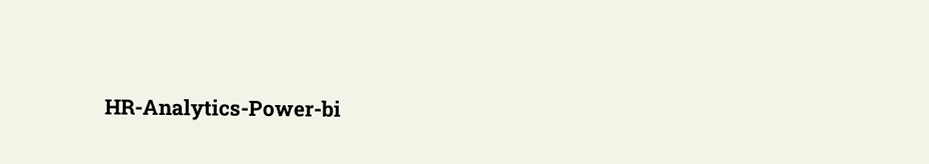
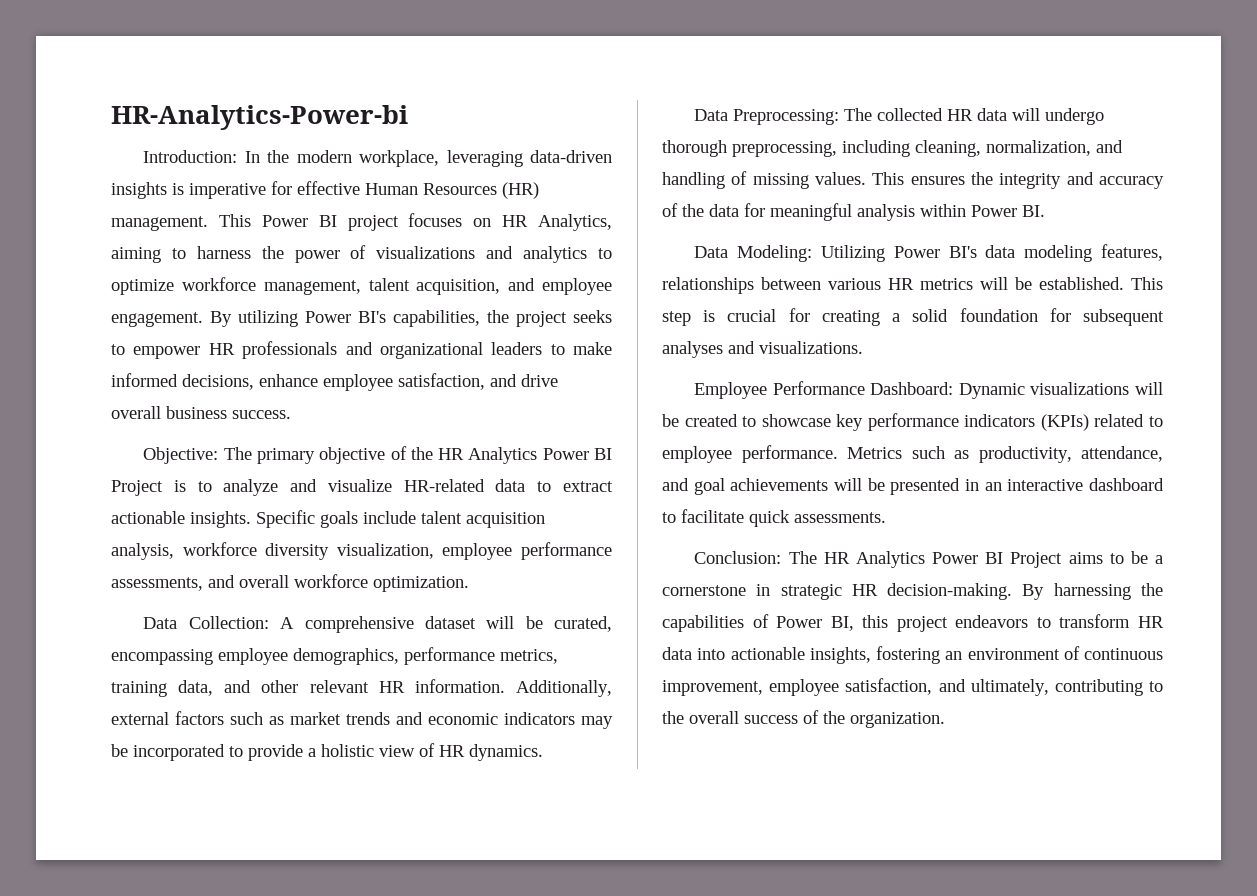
(341, 110) none -> [143,150,612,167] [111,181,539,199] [111,213,612,231] [111,245,612,263] [111,277,612,295] [111,310,612,327] [111,341,612,359] [111,373,558,391] [111,406,291,419] [143,446,613,464] [111,479,613,496] [111,510,545,528] [111,542,612,560] [111,574,469,592] [143,616,612,633] [111,647,558,665] [111,679,612,697] [111,711,613,729] [111,743,543,761] [694,108,1105,125] [662,140,1123,157] [662,171,1164,189] [662,203,1045,221] [694,244,1163,262] [662,277,1163,294] [662,308,1164,326] [662,341,863,358] [694,381,1163,399] [662,413,1163,431] [662,445,1163,463] [662,478,1164,495] [662,509,886,527] [694,551,1163,568] [662,583,1163,600] [662,614,1164,632] [662,646,1163,664] [662,678,1163,696] [662,710,945,728] // Introduction: In the modern workplace, leveraging data-driven insights is imperative for effective Human Resources (HR) management. This Power BI project focuses on HR Analytics, aiming to harness the power of visualizations and analytics to optimize workforce management, talent acquisition, and employee engagement. By utilizing Power BI's capabilities, the project seeks to empower HR professionals and organizational leaders to make informed decisions, enhance employee satisfaction, and drive overall business success. // Objective: The primary objective of the HR Analytics Power BI Project is to analyze and visualize HR-related data to extract actionable insights. Specific goals include talent acquisition analysis, workforce diversity visualization, employee performance assessments, and overall workforce optimization. // Data Collection: A comprehensive dataset will be curated, encompassing employee demographics, performance metrics, training data, and other relevant HR information. Additionally, external factors such as market trends and economic indicators may be incorporated to provide a holistic view of HR dynamics. // Data Preprocessing: The collected HR data will undergo thorough preprocessing, including cleaning, normalization, and handling of missing values. This ensures the integrity and accuracy of the data for meaningful analysis within Power BI. // Data Modeling: Utilizing Power BI's data modeling features, relationships between various HR metrics will be established. This step is crucial for creating a solid foundation for subsequent analyses and visualizations. // Employee Performance Dashboard: Dynamic visualizations will be created to showcase key performance indicators (KPIs) related to employee performance. Metrics such as productivity, attendance, and goal achievements will be presented in an interactive dashboard to facilitate quick assessments. // Conclusion: The HR Analytics Power BI Project aims to be a cornerstone in strategic HR decision-making. By harnessing the capabilities of Power BI, this project endeavors to transform HR data into actionable insights, fostering an environment of continuous improvement, employee satisfaction, and ultimately, contributing to the overall success of the organization.

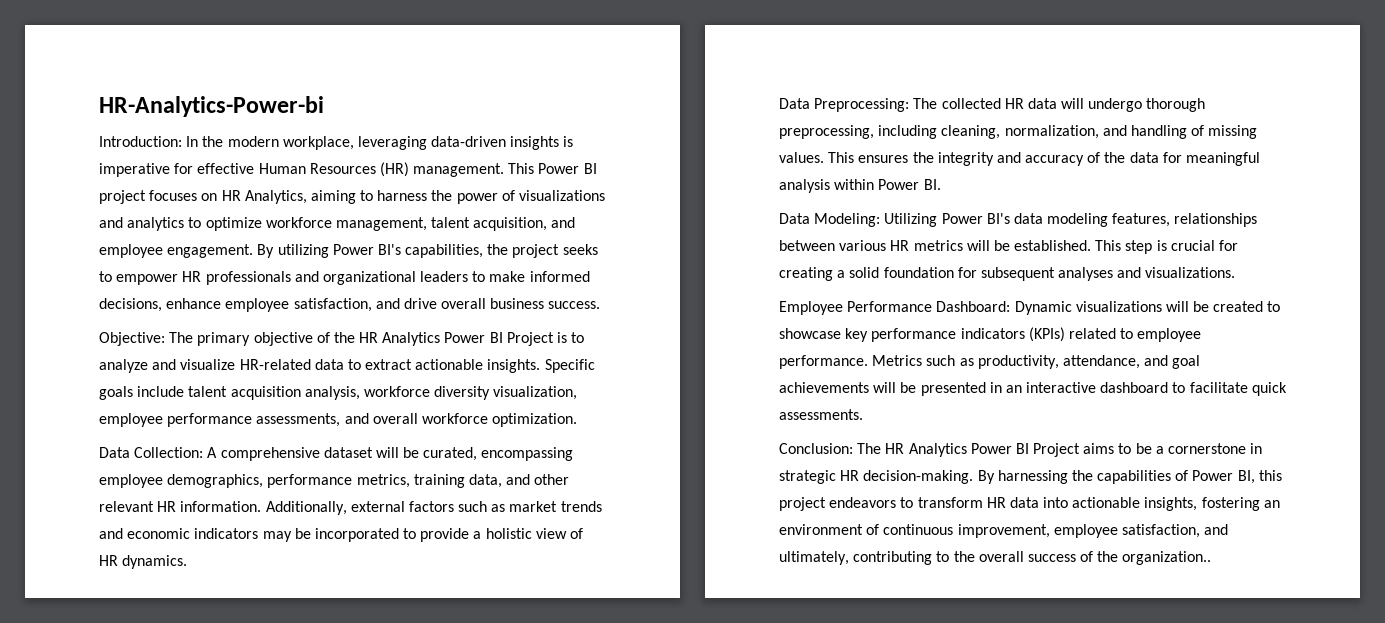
[850,712,945,728] organization. -> [1122,551,1212,565] organization..

